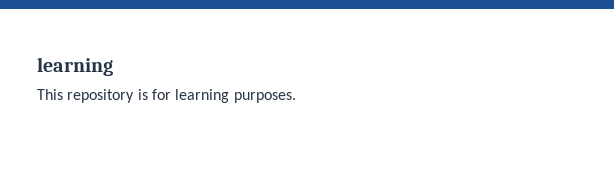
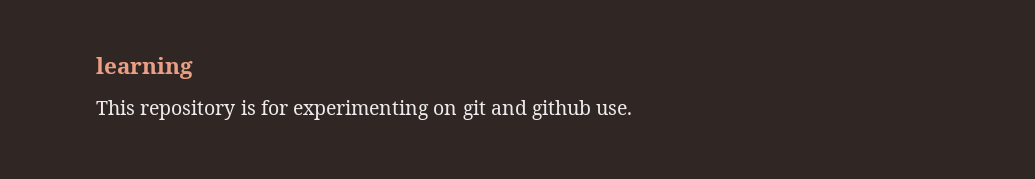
[175,89,296,103] learning purposes. -> [293,100,633,120] experimenting on git and github use.

